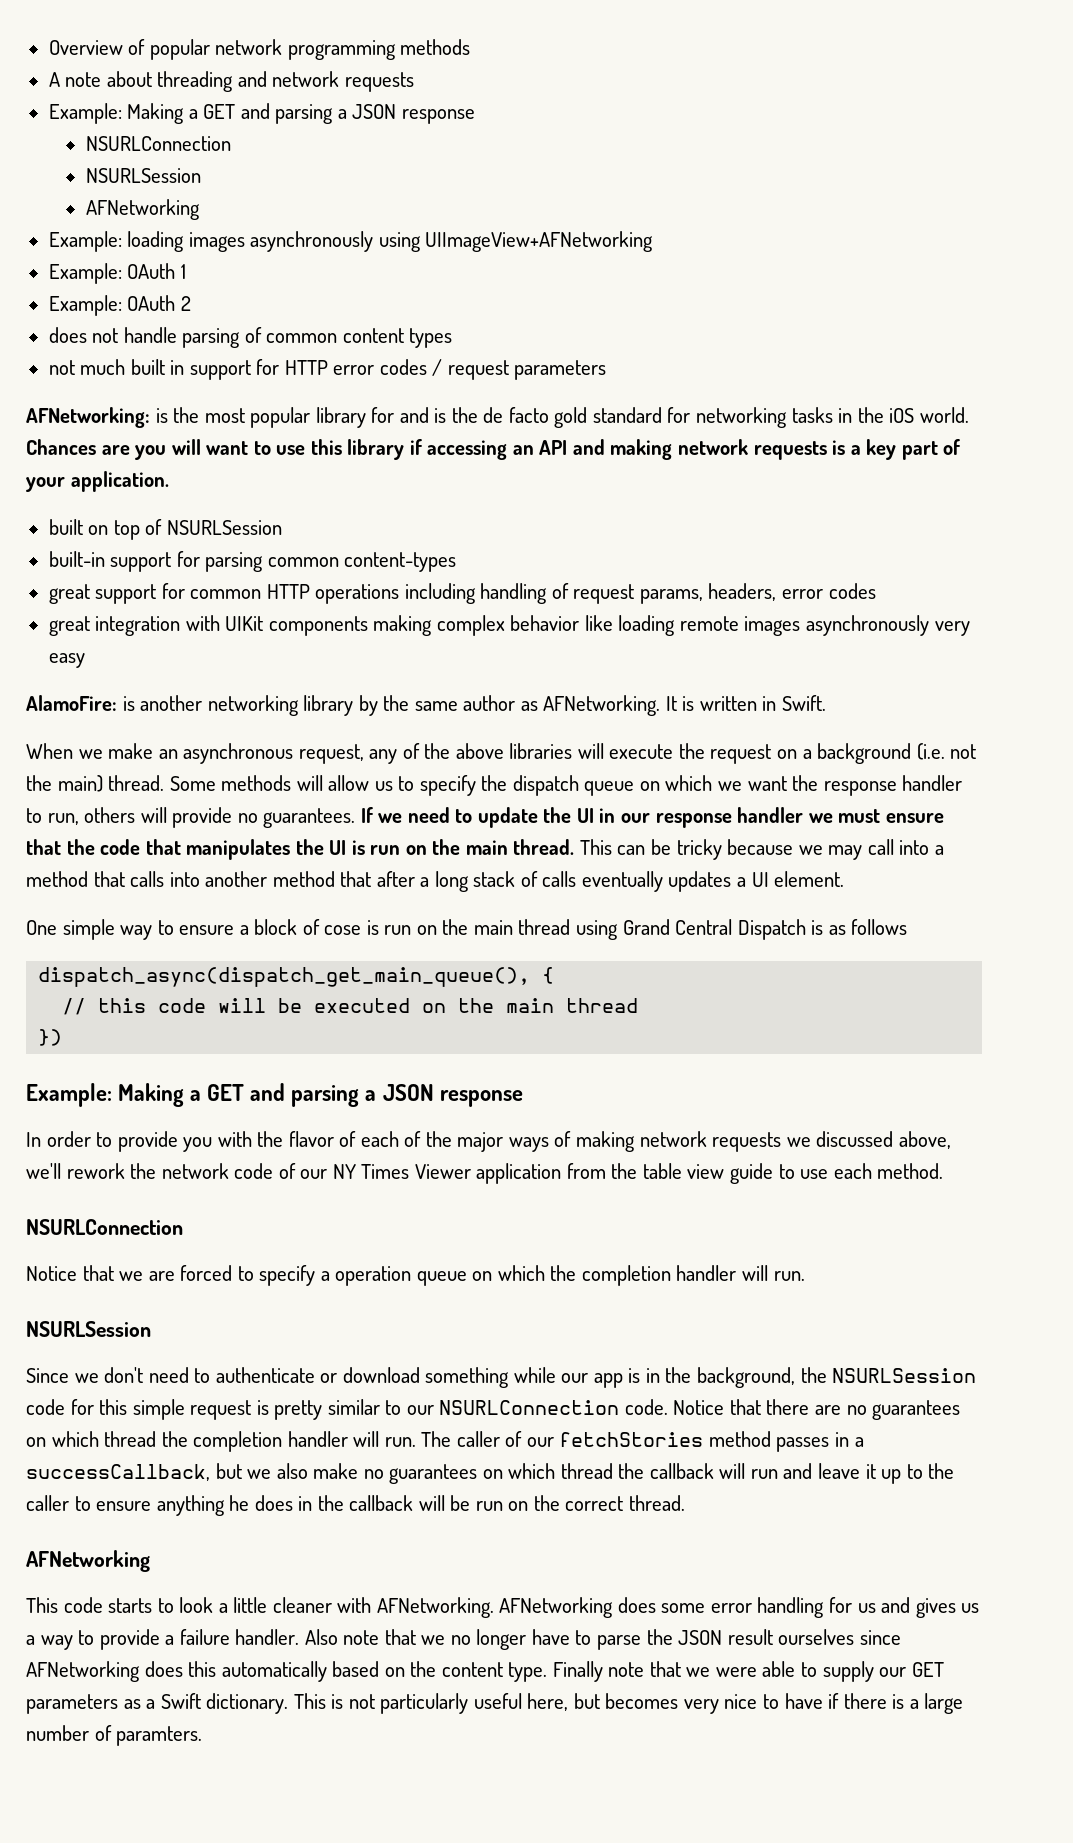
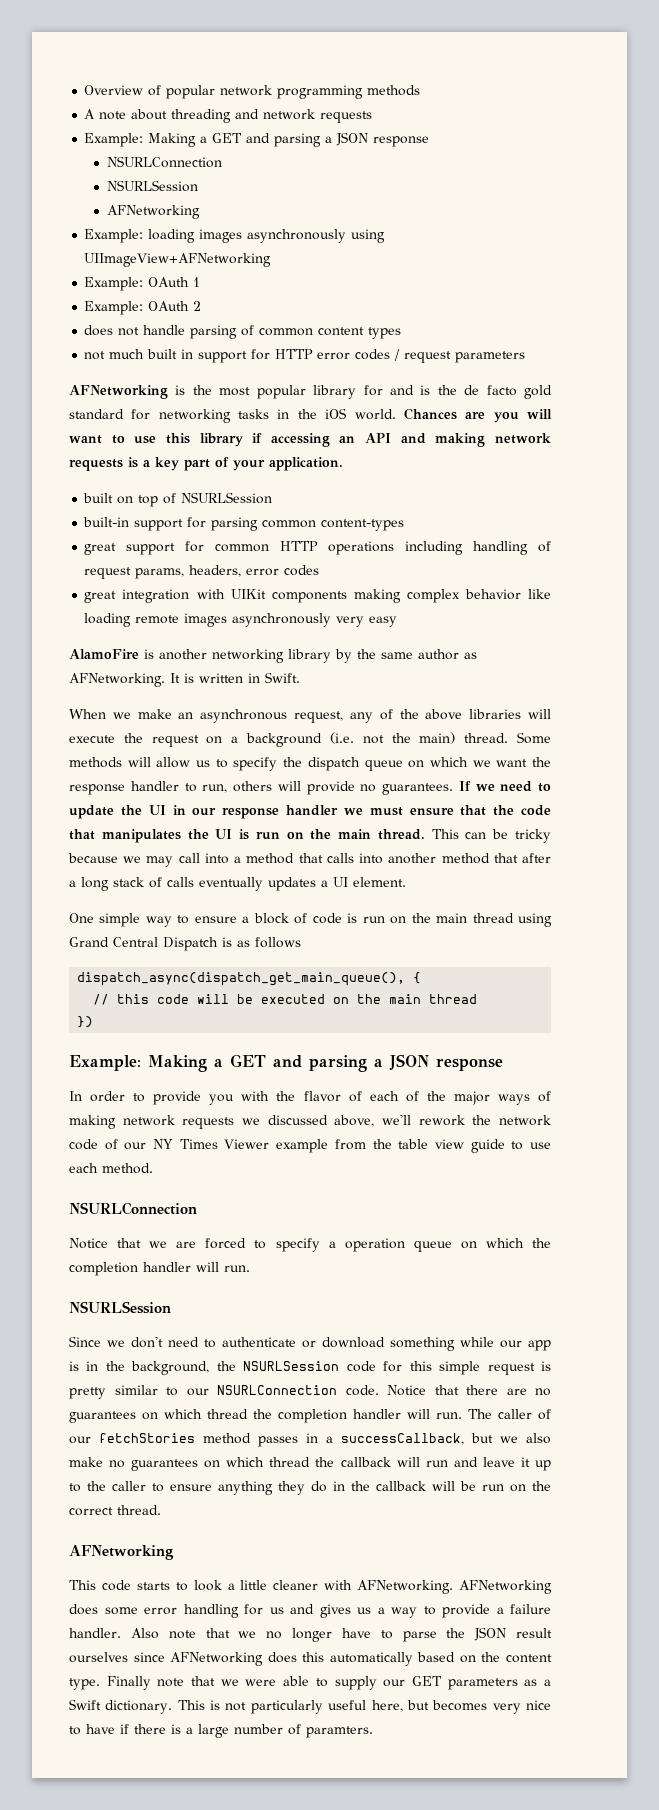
[26,407,150,428] AFNetworking: -> [69,385,168,399] AFNetworking
[26,695,117,711] AlamoFire: -> [69,649,139,659] AlamoFire
[324,925,362,935] cose -> [312,913,342,924] code
[476,1163,562,1184] application -> [276,1139,329,1153] example
[229,1495,293,1511] he does -> [278,1481,327,1495] they do

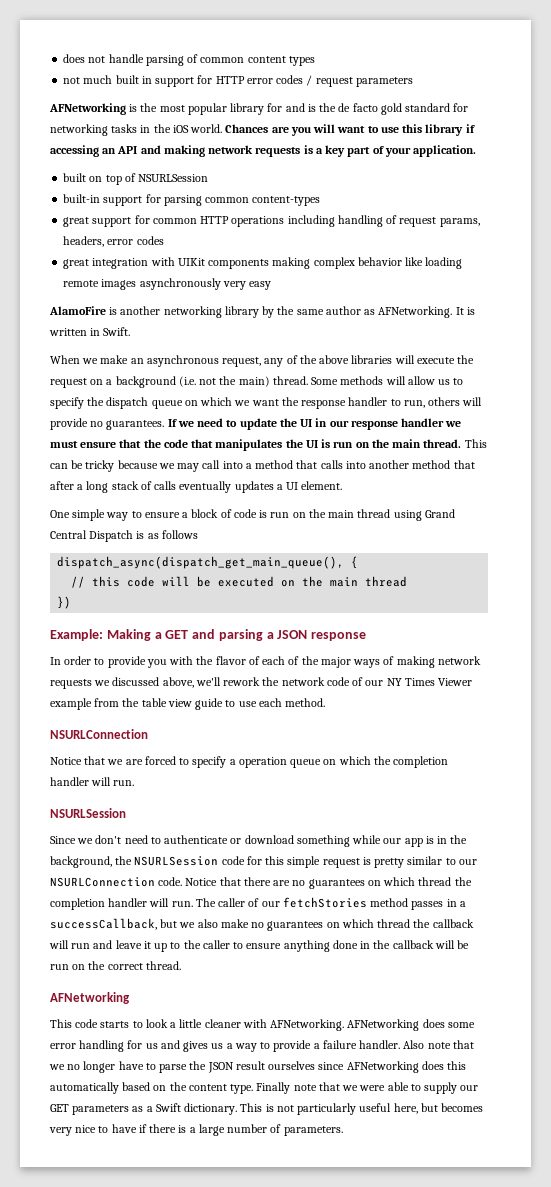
[84,85,421,99] [84,109,373,123] [84,132,430,147] [106,156,222,168] [106,180,198,192] [106,205,200,219] [84,229,386,243] [84,253,272,267] [84,277,201,291] [84,301,202,315] Overview of popular network programming methods // A note about threading and network requests // Example: Making a GET and parsing a JSON response // NSURLConnection // NSURLSession // AFNetworking // Example: loading images asynchronously using UIImageView+AFNetworking // Example: OAuth 1 // Example: OAuth 2 // -> (63, 58) none
[278,1481,327,1495] they do -> [332,940,358,949] done
[306,1726,373,1738] paramters. -> [283,1126,343,1136] parameters.

